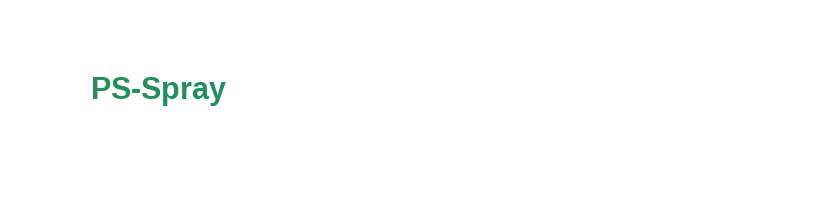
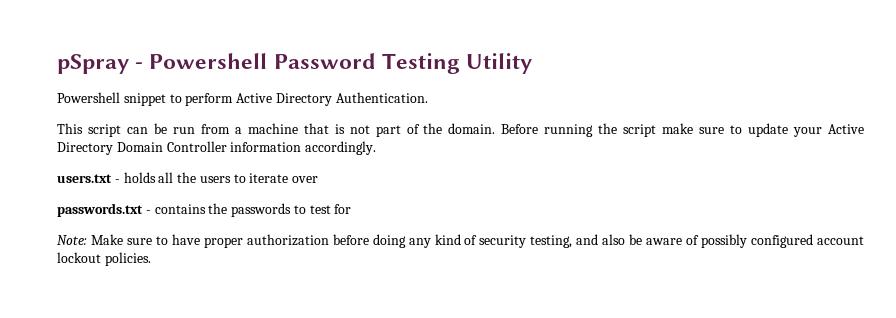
[91,77,226,106] PS-Spray -> [57,53,533,74] [57,92,428,106] [57,123,865,137] [57,141,377,155] [57,172,319,183] [57,203,352,217] [57,234,865,248] [57,252,151,266] pSpray - Powershell Password Testing Utility // Powershell snippet to perform Active Directory Authentication. // This script can be run from a machine that is not part of the domain. Before running the script make sure to update your Active Directory Domain Controller information accordingly. // users.txt - holds all the users to iterate over // passwords.txt - contains the passwords to test for // Note: Make sure to have proper authorization before doing any kind of security testing, and also be aware of possibly configured account lockout policies.

